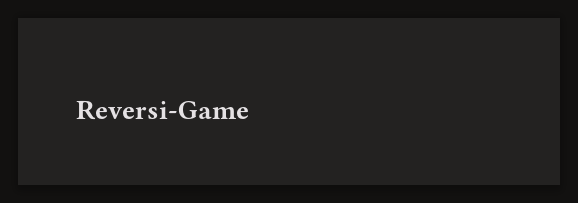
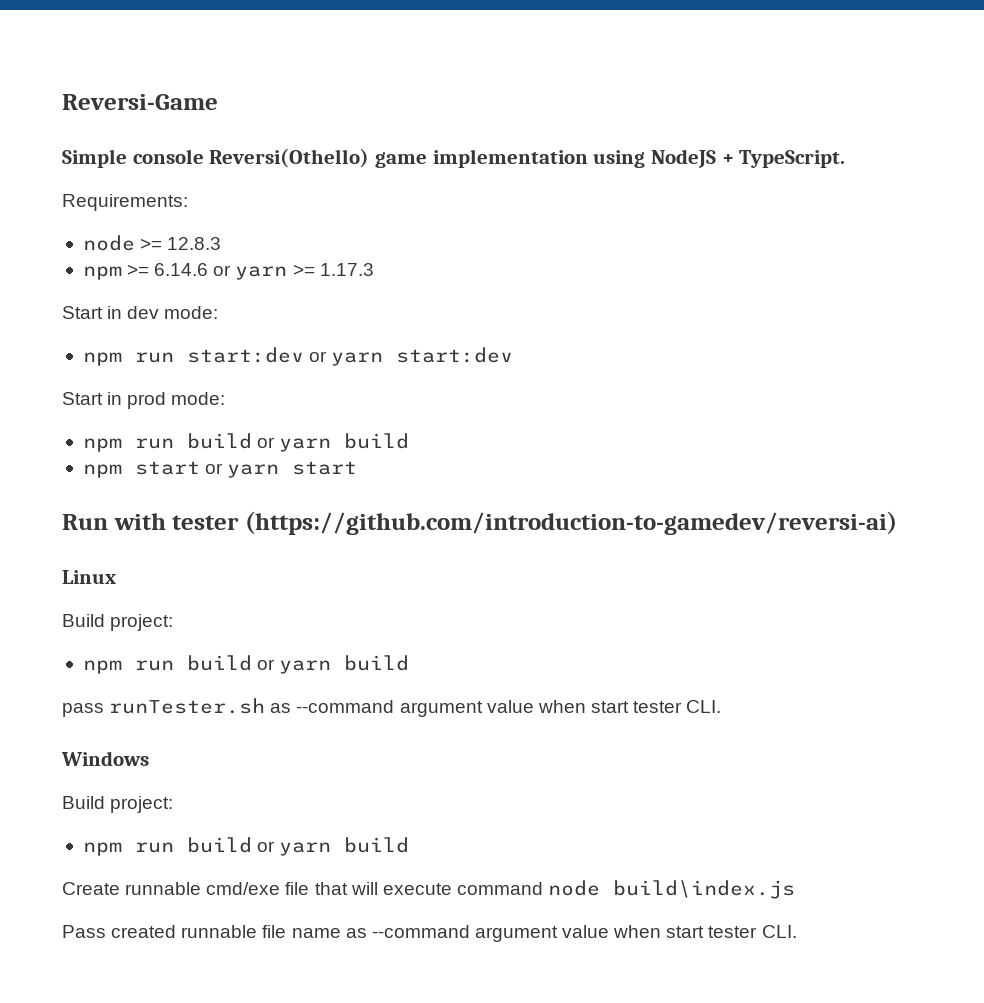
(249, 110) none -> [62,148,846,168] [62,194,188,211] [82,235,222,251] [82,263,374,280] [62,306,219,319] [82,347,514,366] [62,392,226,409] [82,433,410,452] [82,461,358,478] [62,511,897,535] [62,570,116,584] [62,614,174,631] [82,655,410,674] [62,698,722,717] [61,751,149,766] [62,796,174,813] [82,837,410,856] [62,880,796,899] [62,925,797,942] // Simple console Reversi(Othello) game implementation using NodeJS + TypeScript. // Requirements: // node >= 12.8.3 // npm >= 6.14.6 or yarn >= 1.17.3 // Start in dev mode: // npm run start:dev or yarn start:dev // Start in prod mode: // npm run build or yarn build // npm start or yarn start // Run with tester (https://github.com/introduction-to-gamedev/reversi-ai) // Linux // Build project: // npm run build or yarn build // pass runTester.sh as --command argument value when start tester CLI. // Windows // Build project: // npm run build or yarn build // Create runnable cmd/exe file that will execute command node build\index.js // Pass created runnable file name as --command argument value when start tester CLI.

